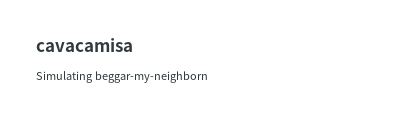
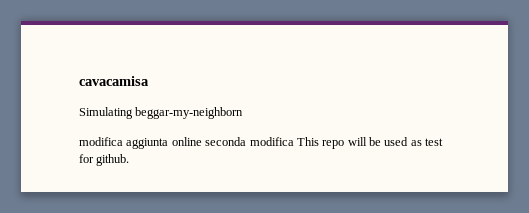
(208, 77) none -> [79,137,444,149] [79,154,130,166] // modifica aggiunta online seconda modifica This repo will be used as test for github.

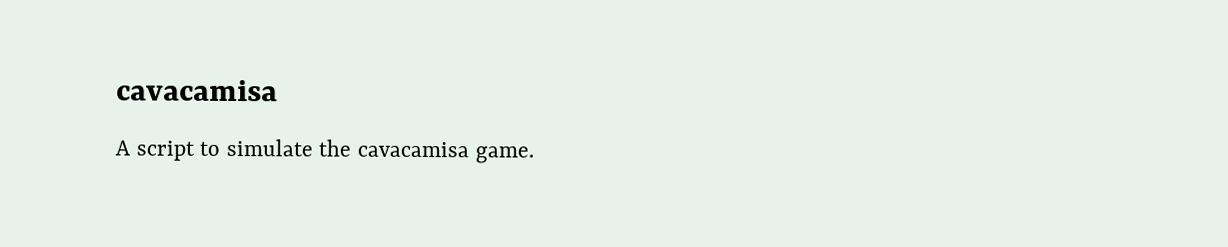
[79,107,244,119] [79,137,444,149] [79,154,130,166] Simulating beggar-my-neighborn // modifica aggiunta online seconda modifica This repo will be used as test for github. -> [115,138,534,164] A script to simulate the cavacamisa game.

